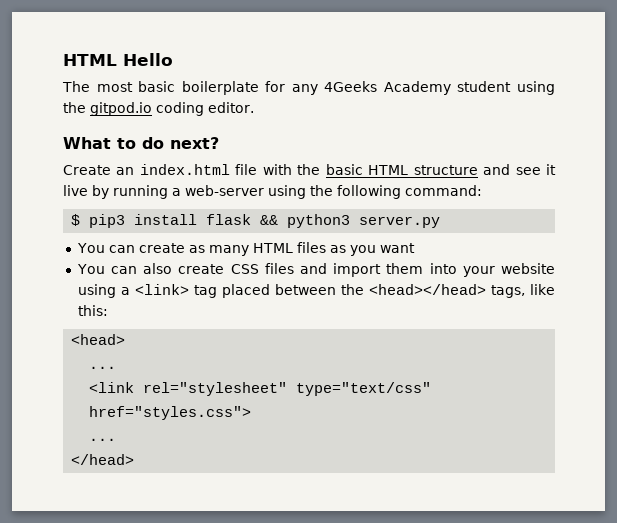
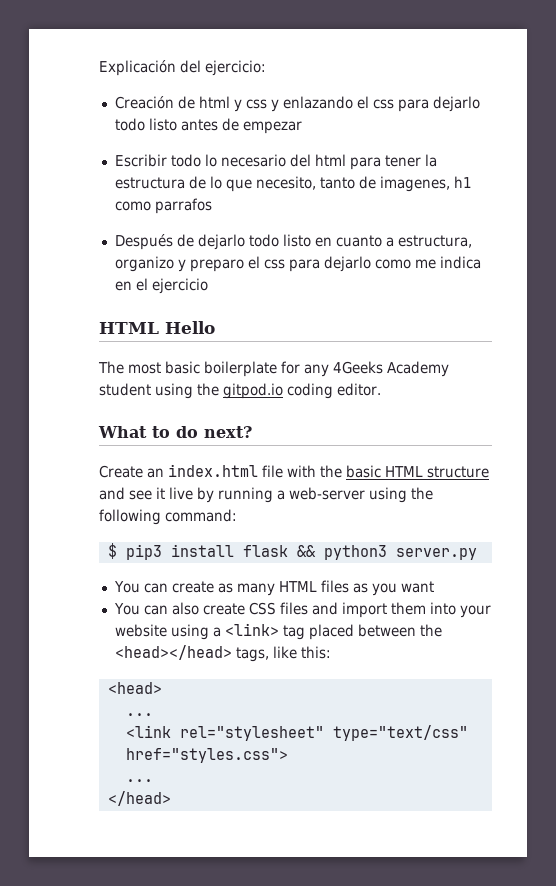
(63, 60) none -> [99,60,266,76] [114,96,480,112] [114,118,302,134] [114,154,437,170] [114,176,472,192] [114,198,212,214] [114,234,472,250] [114,256,481,272] [114,278,208,294] Explicación del ejercicio: // Creación de html y css y enlazando el css para dejarlo todo listo antes de empezar // Escribir todo lo necesario del html para tener la estructura de lo que necesito, tanto de imagenes, h1 como parrafos // Después de dejarlo todo listo en cuanto a estructura, organizo y preparo el css para dejarlo como me indica en el ejercicio //

